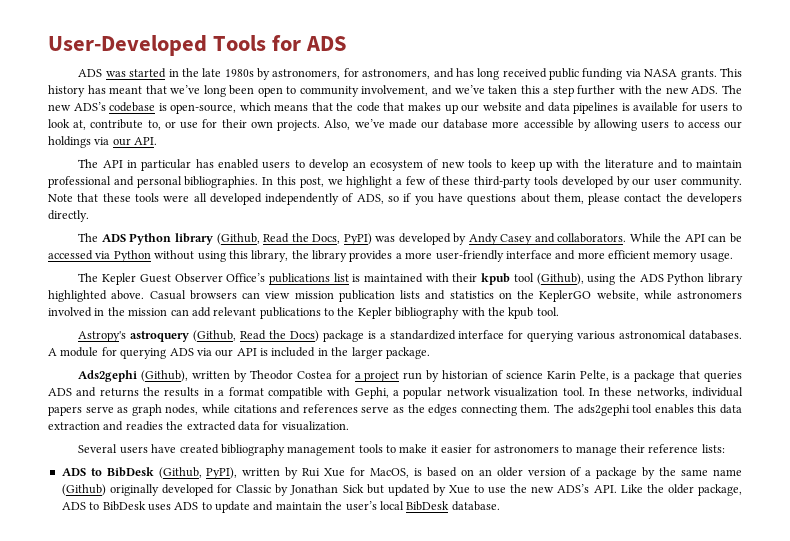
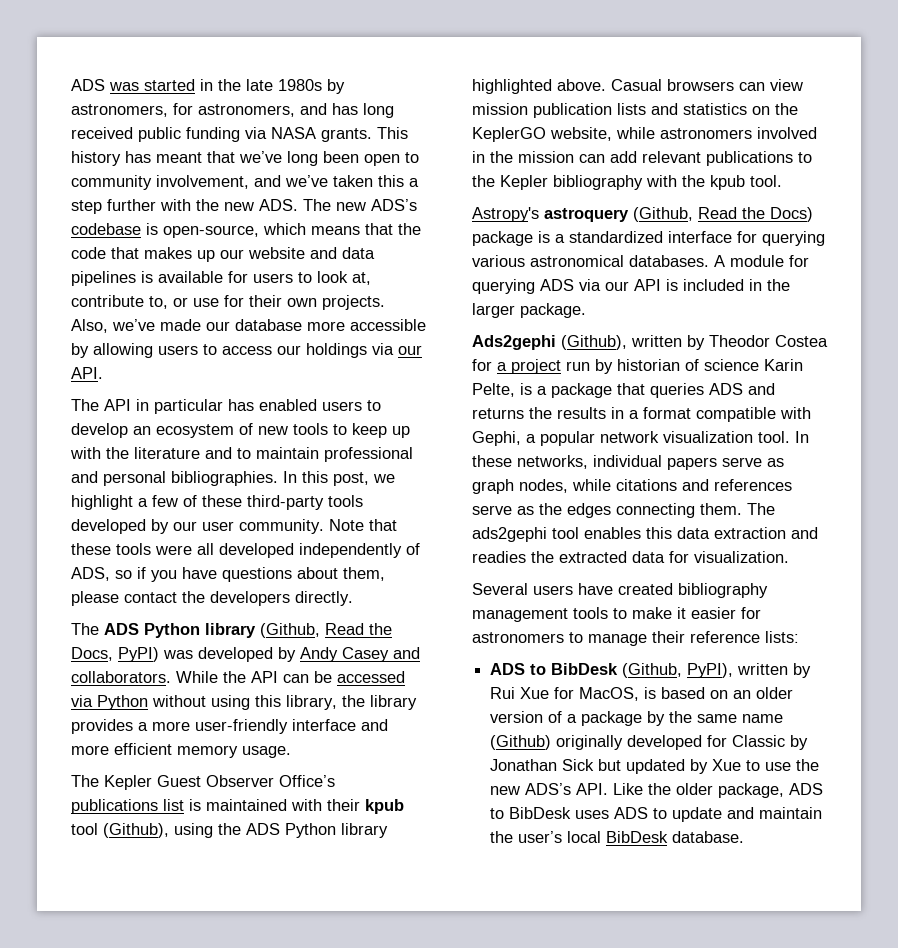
[48,35,348,56] User-Developed Tools for ADS // -> (71, 85) none

